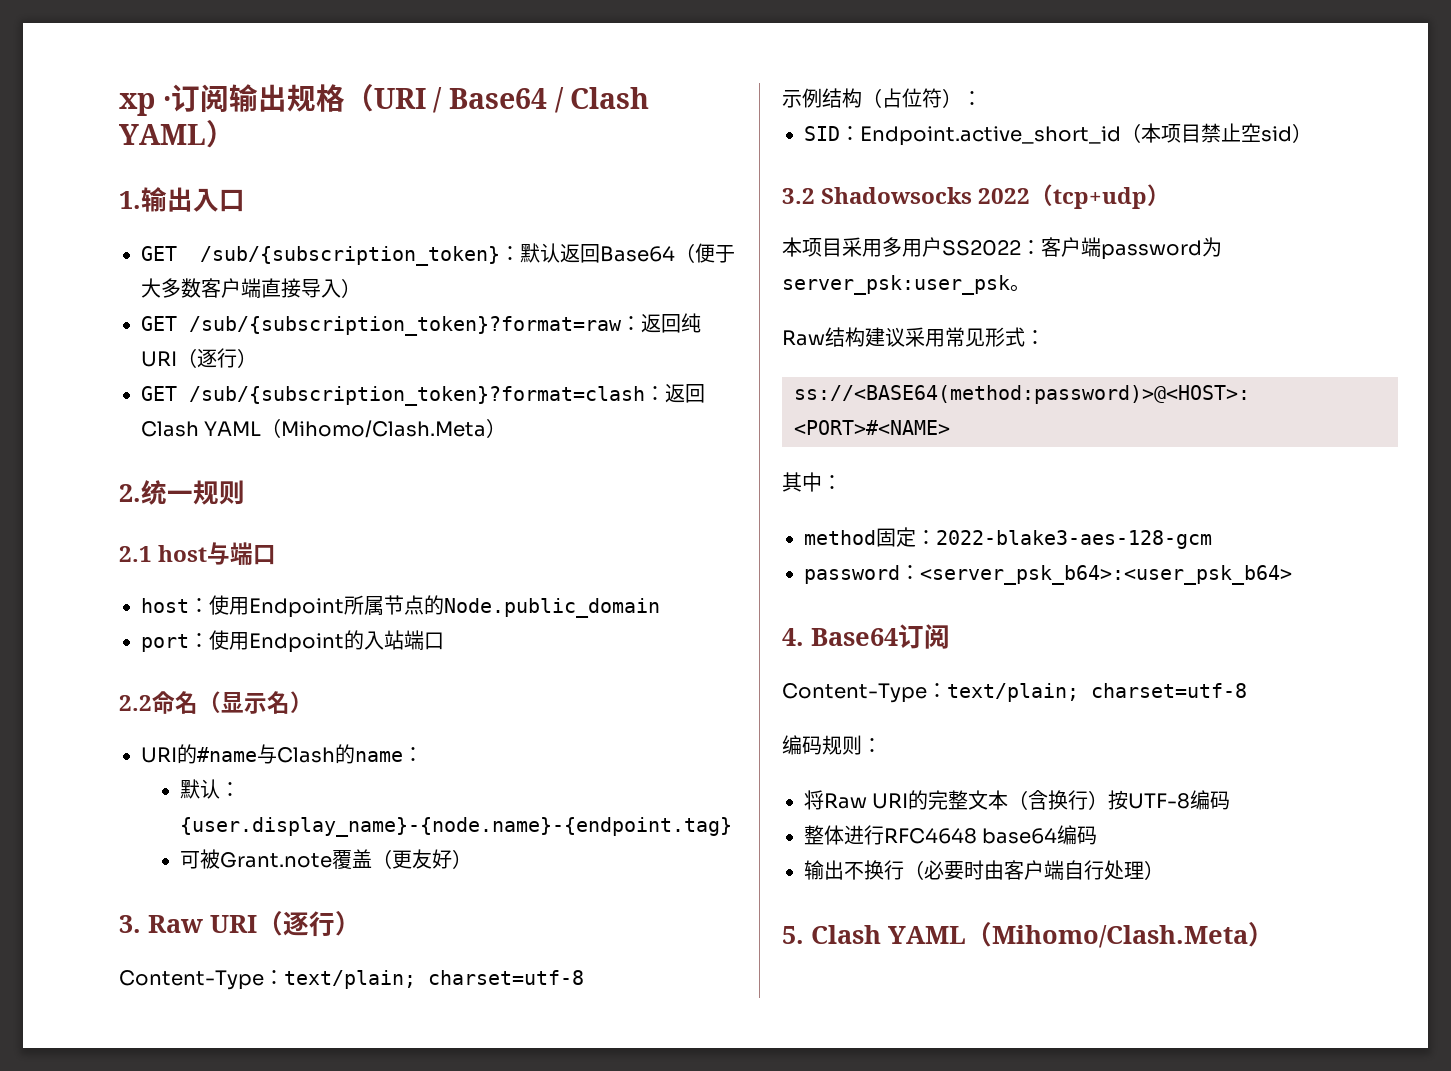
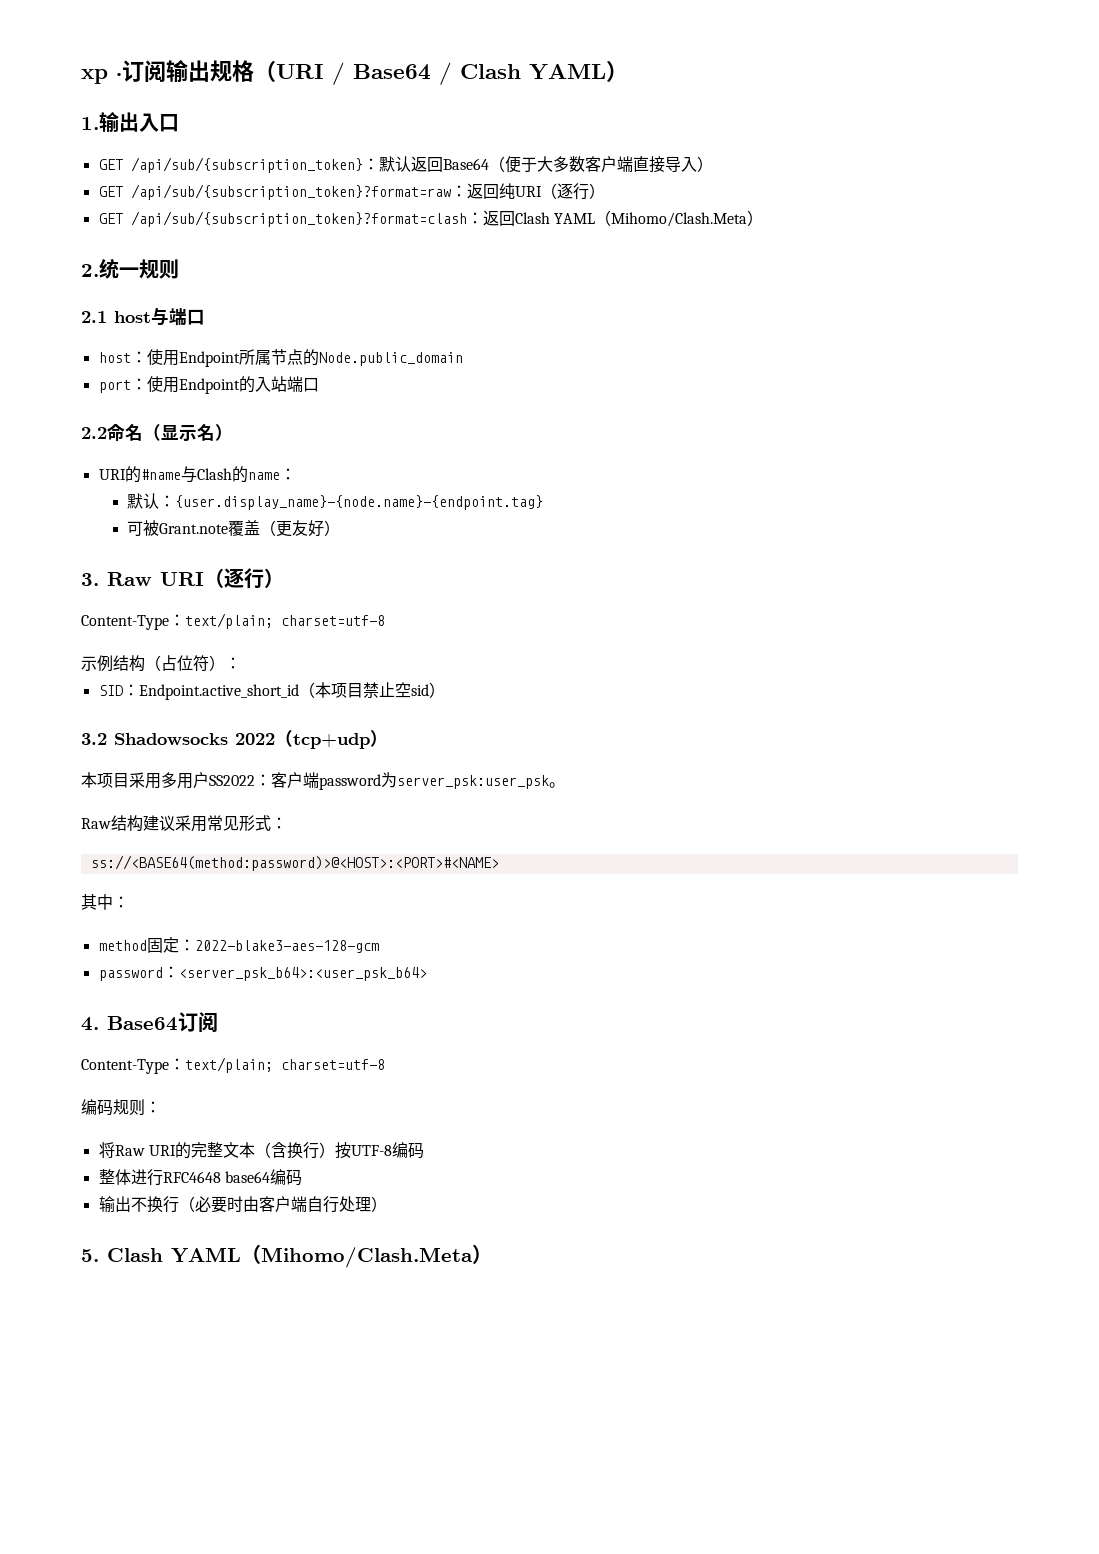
[200,246,500,266] /sub/{subscription_token} -> [130,157,363,173] /api/sub/{subscription_token}
[189,316,622,336] /sub/{subscription_token}?format=raw -> [130,184,451,200] /api/sub/{subscription_token}?format=raw
[189,386,645,406] /sub/{subscription_token}?format=clash -> [130,211,467,227] /api/sub/{subscription_token}?format=clash

